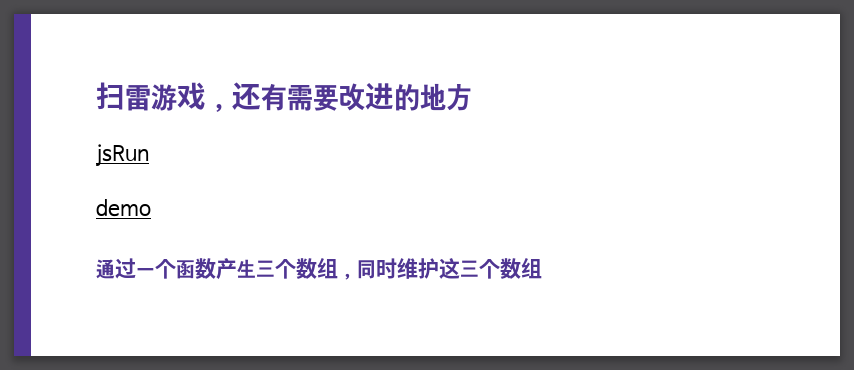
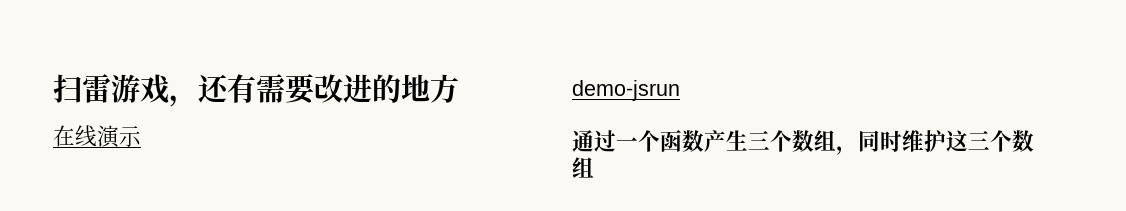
[96,144,149,167] [96,199,151,217] jsRun // demo -> [53,125,141,148] [572,80,680,101] 在线演示 // demo-jsrun

